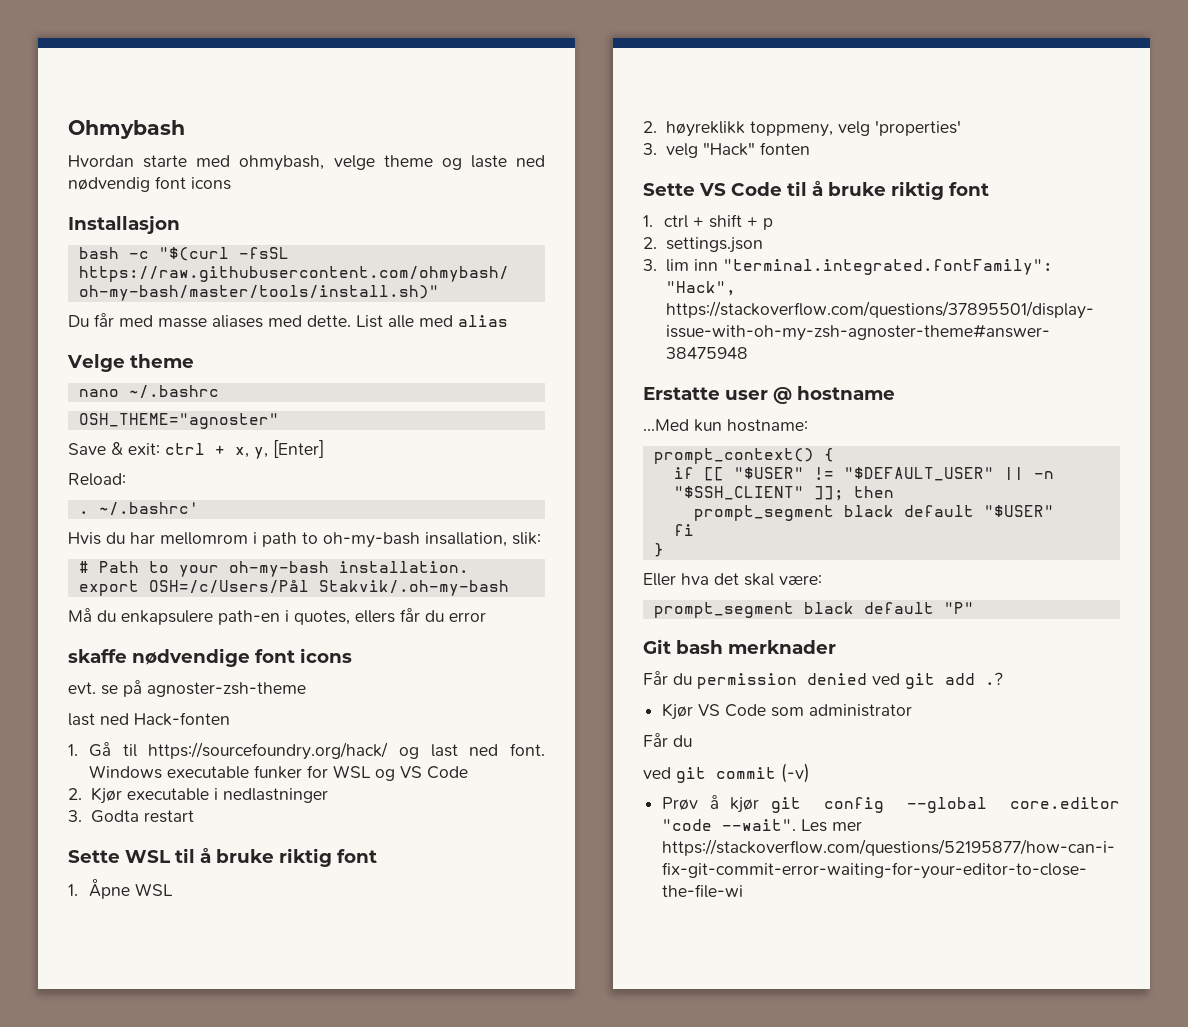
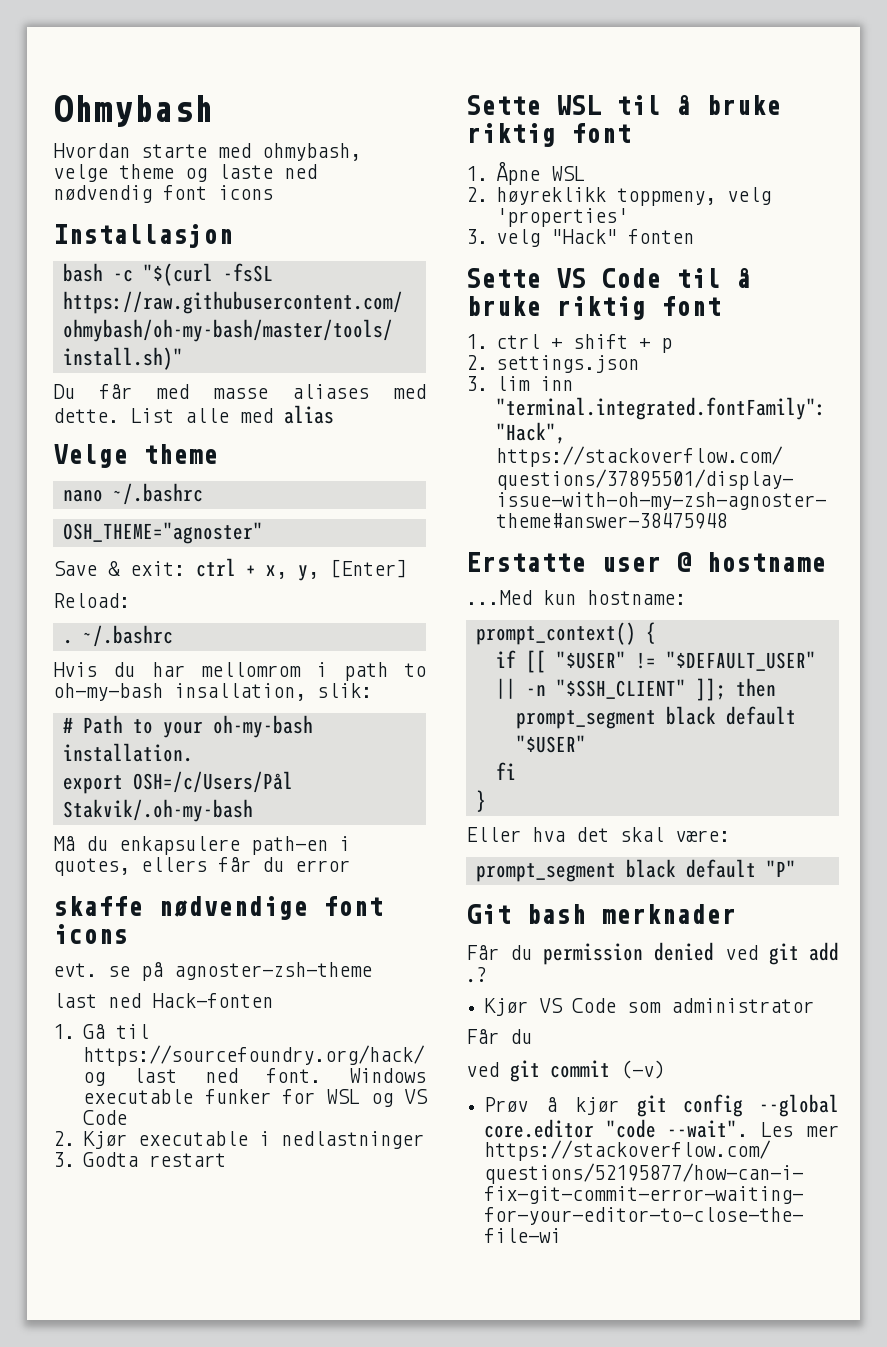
[98,502,199,516] ~/.bashrc' -> [82,625,173,647] ~/.bashrc

